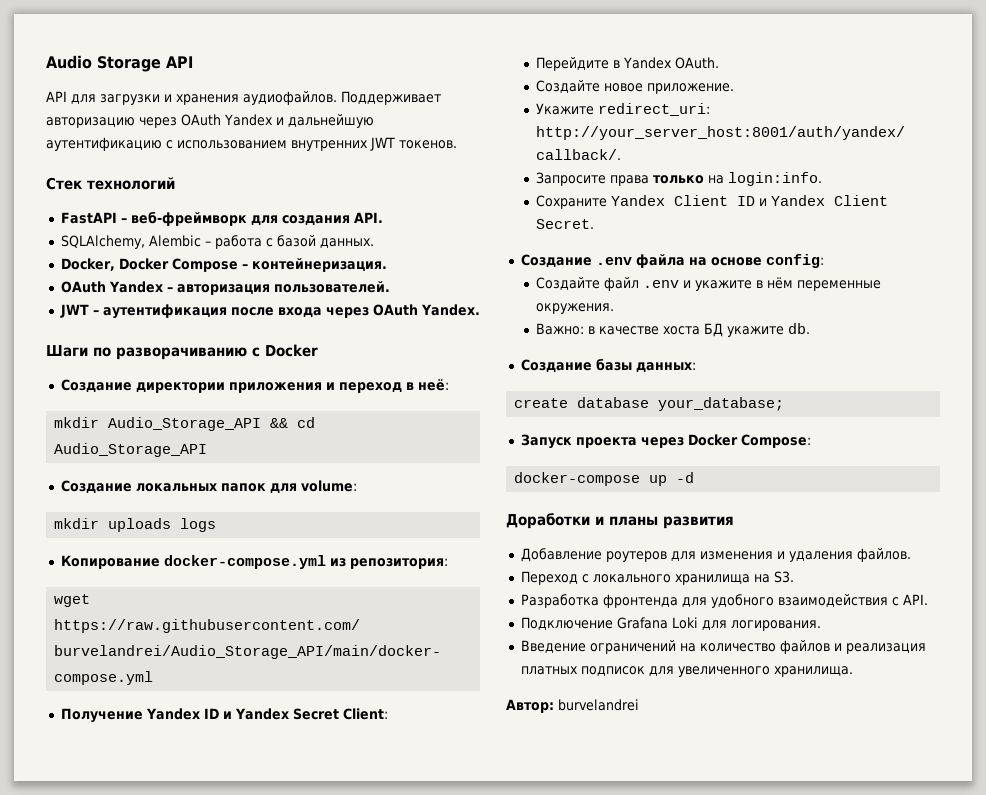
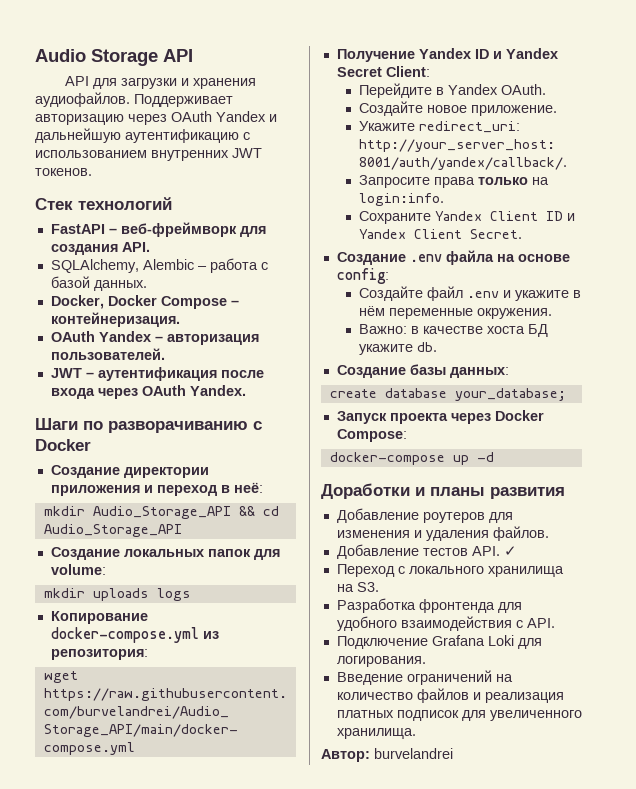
(911, 555) none -> [336,544,517,559] // Добавление тестов API. ✓

